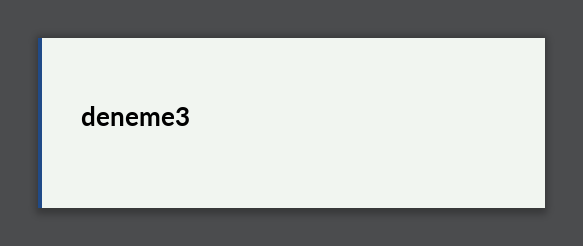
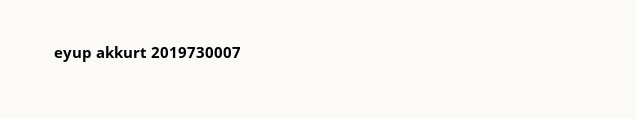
[81,106,190,126] deneme3 -> [54,46,241,62] eyup akkurt 2019730007

